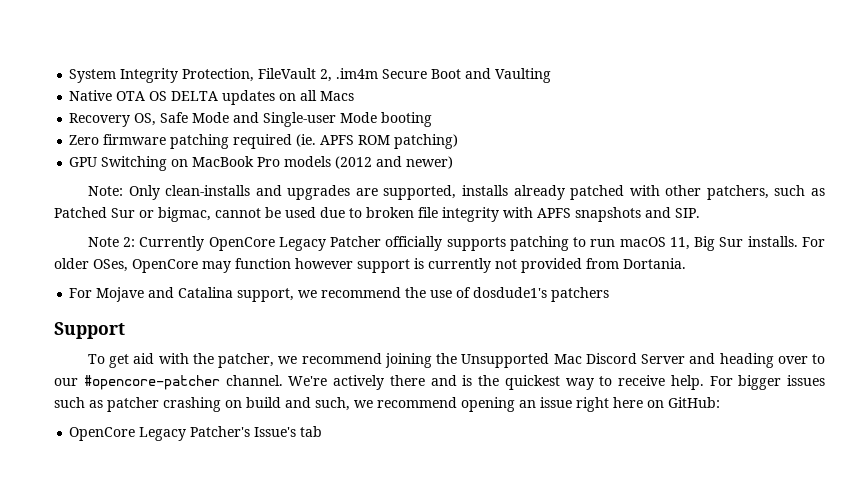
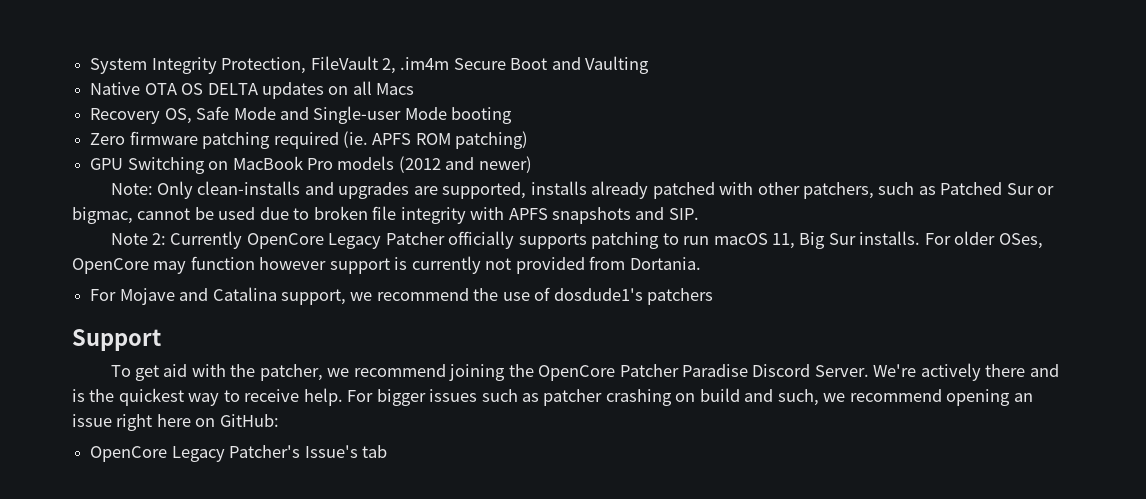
[461,353,825,368] [54,375,283,390] Unsupported Mac Discord Server and heading over to our #opencore-patcher channel. -> [538,364,869,381] OpenCore Patcher Paradise Discord Server.

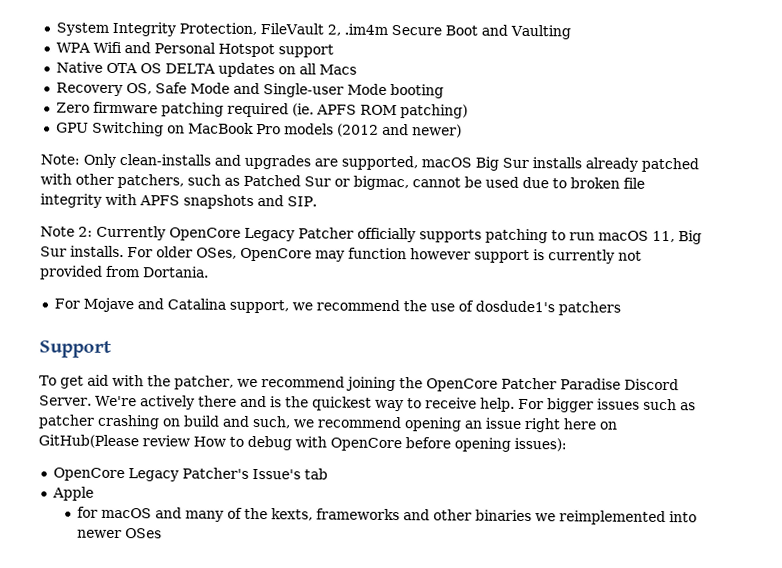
(650, 65) none -> [55,41,334,58] // WPA Wifi and Personal Hotspot support
(527, 190) none -> [421,156,529,171] macOS Big Sur
[219,414,279,427] GitHub: -> [38,434,567,452] GitHub(Please review How to debug with OpenCore before opening issues):
(387, 451) none -> [51,486,94,501] [77,506,698,526] [77,528,163,539] // Apple // for macOS and many of the kexts, frameworks and other binaries we reimplemented into newer OSes

